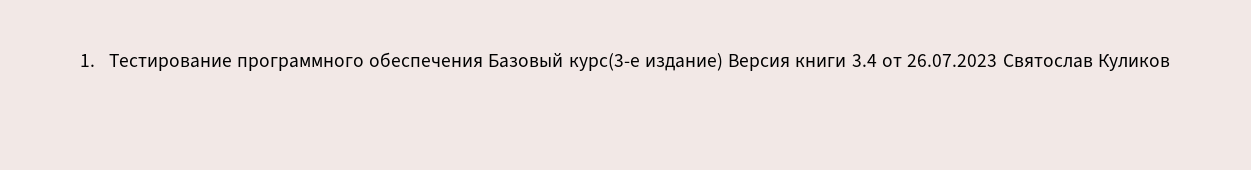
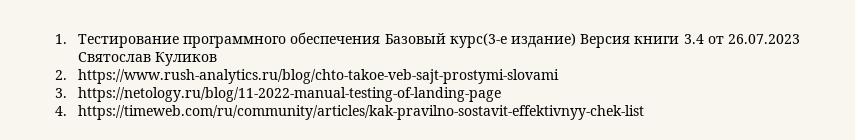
(1170, 62) none -> [55,69,559,84] [55,87,501,102] [55,105,644,120] // 2. https://www.rush-analytics.ru/blog/chto-takoe-veb-sajt-prostymi-slovami // 3. https://netology.ru/blog/11-2022-manual-testing-of-landing-page // 4. https://timeweb.com/ru/community/articles/kak-pravilno-sostavit-effektivnyy-chek-list

